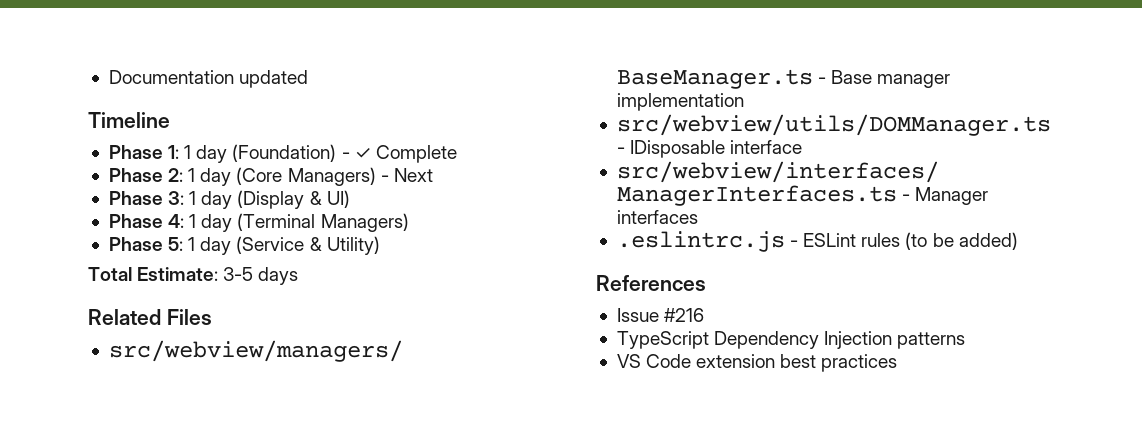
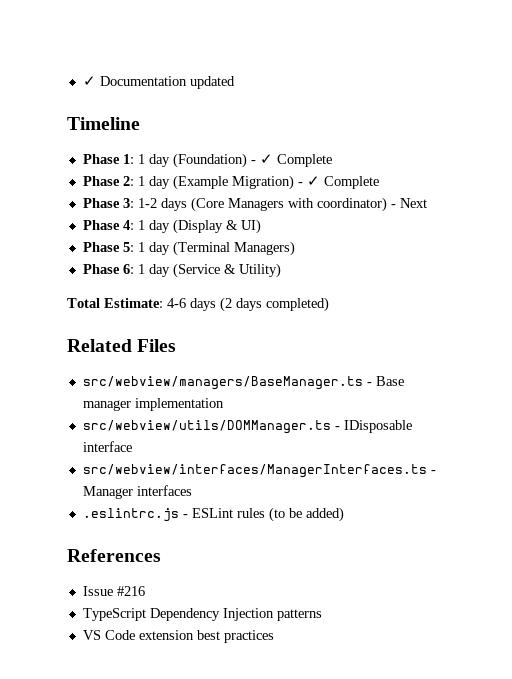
(108, 77) none -> [82,76,96,86] ✓
[236,167,376,186] (Core Managers) -> [172,175,379,190] [82,197,387,212] (Example Migration) - ✓ Complete // Phase 3: 1-2 days (Core Managers with coordinator)
[168,191,185,205] 3: -> [122,220,134,230] 4:
[168,214,185,228] 4: -> [122,242,134,252] 5:
[168,237,184,251] 5: -> [122,264,134,274] 6:
[223,267,299,285] 3-5 days -> [167,297,329,312] 4-6 days (2 days completed)

